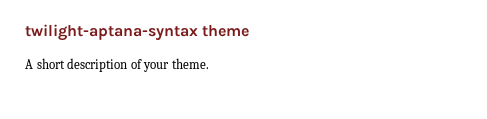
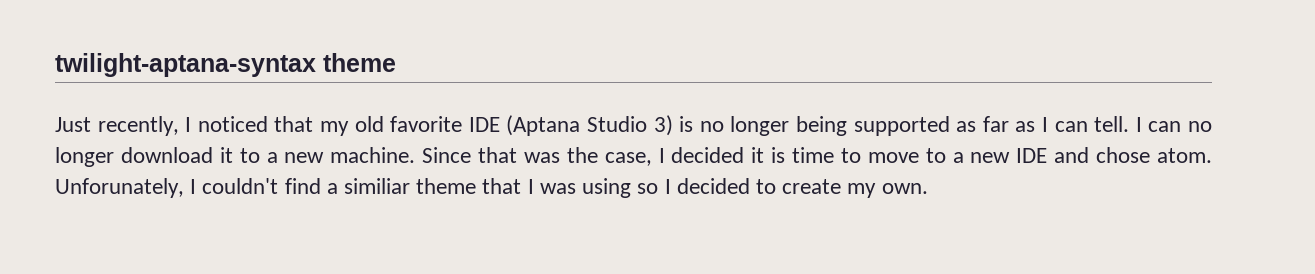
[25,58,209,72] A short description of your theme. -> [55,115,1212,136] [55,147,1212,167] [55,178,928,198] Just recently, I noticed that my old favorite IDE (Aptana Studio 3) is no longer being supported as far as I can tell. I can no longer download it to a new machine. Since that was the case, I decided it is time to move to a new IDE and chose atom. Unforunately, I couldn't find a similiar theme that I was using so I decided to create my own.

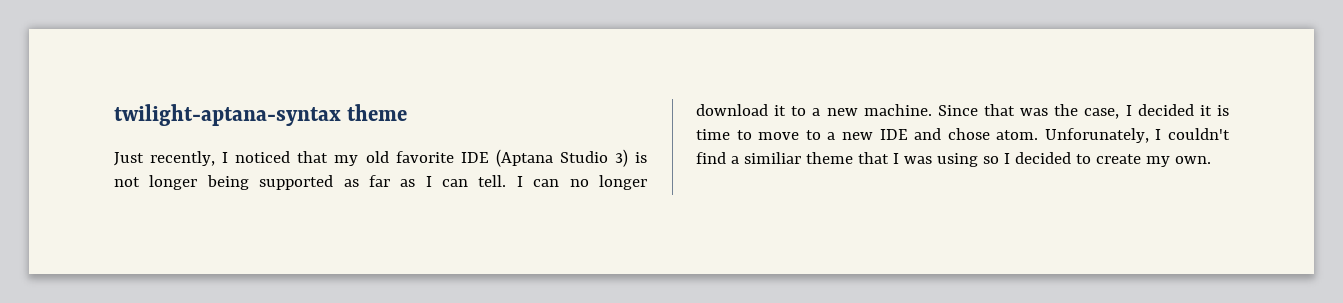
[699,121,724,132] no -> [114,177,140,187] not

